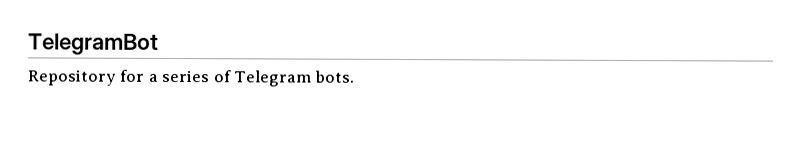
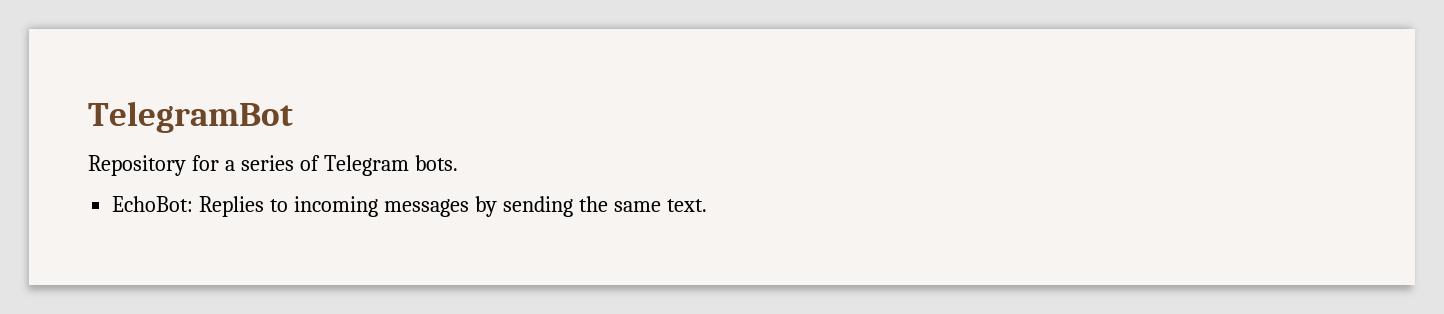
(355, 76) none -> [112,196,707,217] // EchoBot: Replies to incoming messages by sending the same text.

